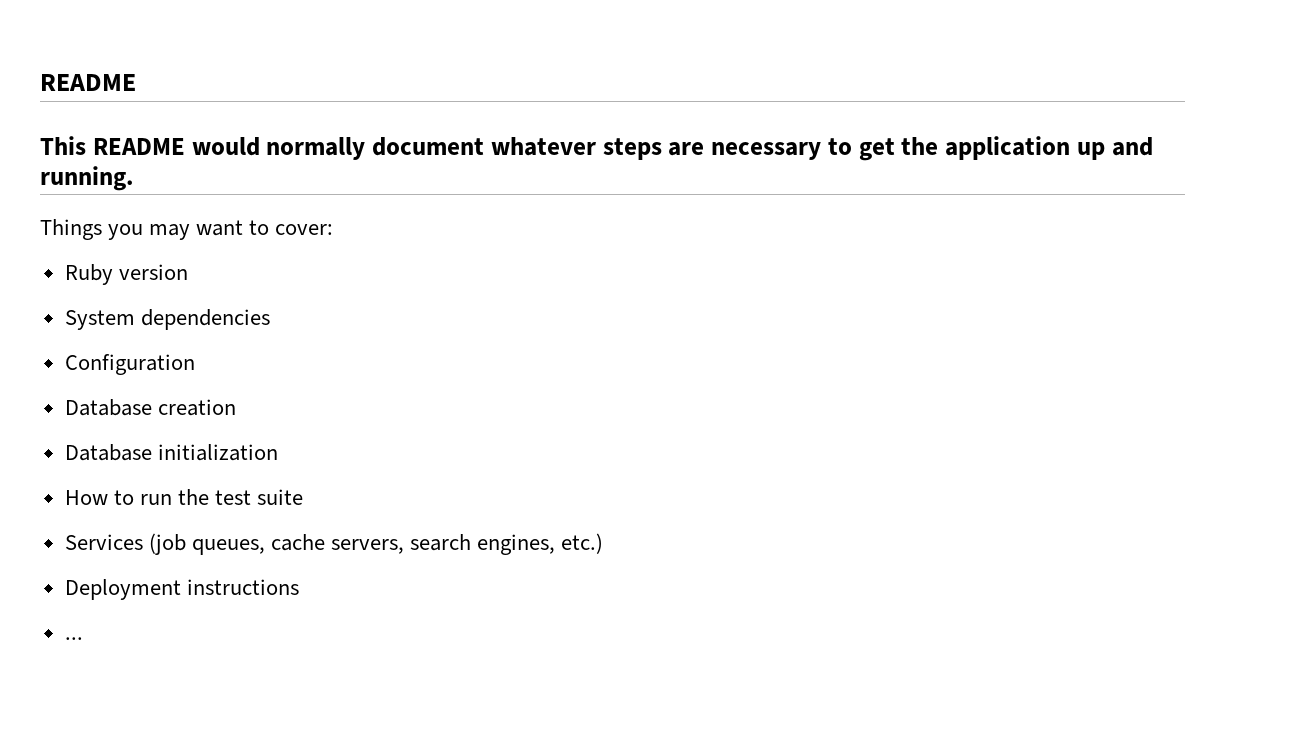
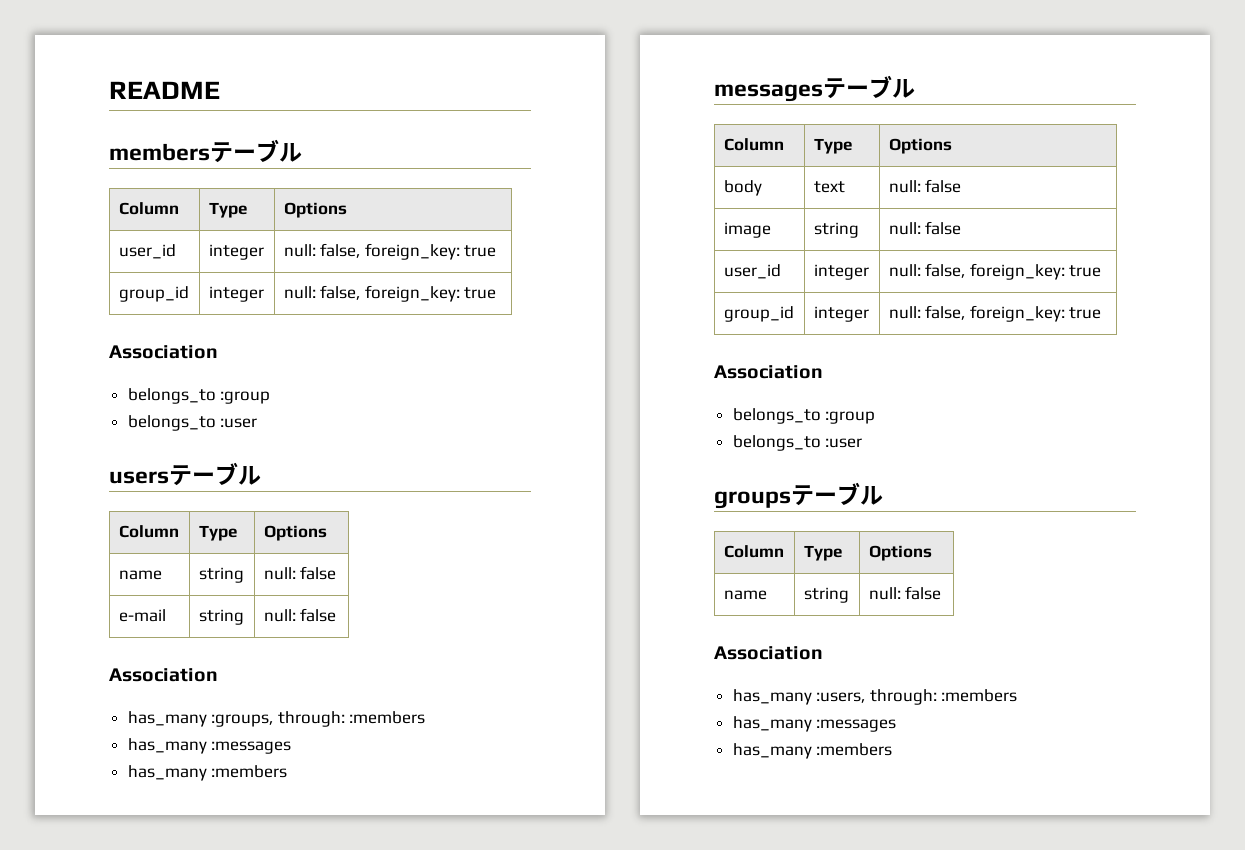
[40,136,1153,161] [40,166,134,191] [40,219,334,240] [64,264,188,285] [64,309,270,330] [64,354,195,375] [64,399,236,416] [64,444,278,461] [64,489,304,505] [64,533,604,555] [64,579,299,600] [64,637,83,640] This README would normally document whatever steps are necessary to get the application up and running. // Things you may want to cover: // Ruby version // System dependencies // Configuration // Database creation // Database initialization // How to run the test suite // Services (job queues, cache servers, search engines, etc.) // Deployment instructions // ... -> [109,139,302,163] [118,202,179,215] [208,202,248,218] [283,202,347,218] [118,244,176,259] [208,244,264,260] [283,243,497,260] [118,286,189,302] [208,286,264,302] [283,285,497,302] [109,345,218,359] [127,388,271,404] [127,415,258,431] [109,462,261,486] [118,525,179,538] [198,525,238,541] [263,525,327,541] [118,570,162,580] [198,567,244,583] [263,566,337,580] [118,609,166,622] [198,609,244,625] [263,608,337,622] [109,668,218,682] [127,711,426,727] [127,738,292,754] [127,765,288,781] [714,75,915,102] [723,138,784,151] [813,138,853,154] [888,138,952,154] [723,180,762,196] [813,181,845,193] [888,179,962,193] [723,222,771,238] [813,222,859,238] [888,221,962,235] [723,264,781,279] [813,264,869,280] [888,263,1102,280] [723,306,794,322] [813,306,869,322] [888,305,1102,322] [714,365,823,379] [732,408,876,424] [732,435,863,451] [714,482,883,509] [723,545,784,558] [803,545,843,561] [868,545,932,561] [723,590,767,600] [803,587,849,603] [868,586,942,600] [714,646,823,660] [732,689,1018,705] [732,716,897,732] [732,743,893,759] membersテーブル // Column | Type | Options // user_id | integer | null: false, foreign_key: true // group_id | integer | null: false, foreign_key: true // Association // belongs_to :group // belongs_to :user // usersテーブル // Column | Type | Options // name | string | null: false // e-mail | string | null: false // Association // has_many :groups, through: :members // has_many :messages // has_many :members // messagesテーブル // Column | Type | Options // body | text | null: false // image | string | null: false // user_id | integer | null: false, foreign_key: true // group_id | integer | null: false, foreign_key: true // Association // belongs_to :group // belongs_to :user // groupsテーブル // Column | Type | Options // name | string | null: false // Association // has_many :users, through: :members // has_many :messages // has_many :members

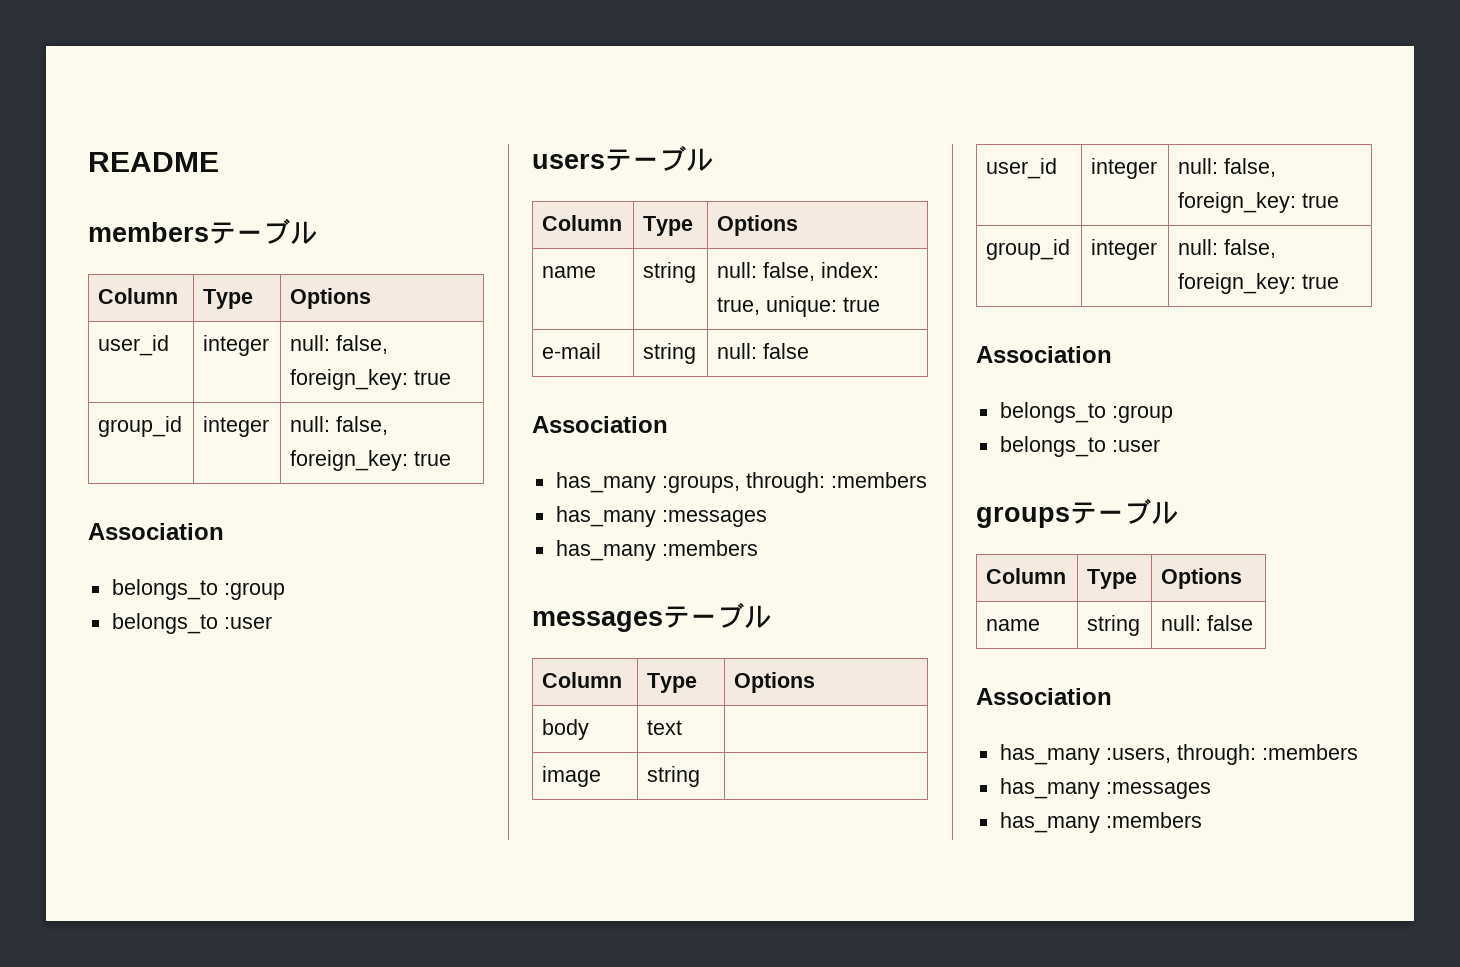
[300,566,337,580] false -> [763,262,880,281] [717,296,881,317] false, index: true, unique: true
[888,179,962,193] null: false -> (683, 727) none
[888,221,962,235] null: false -> (701, 776) none

